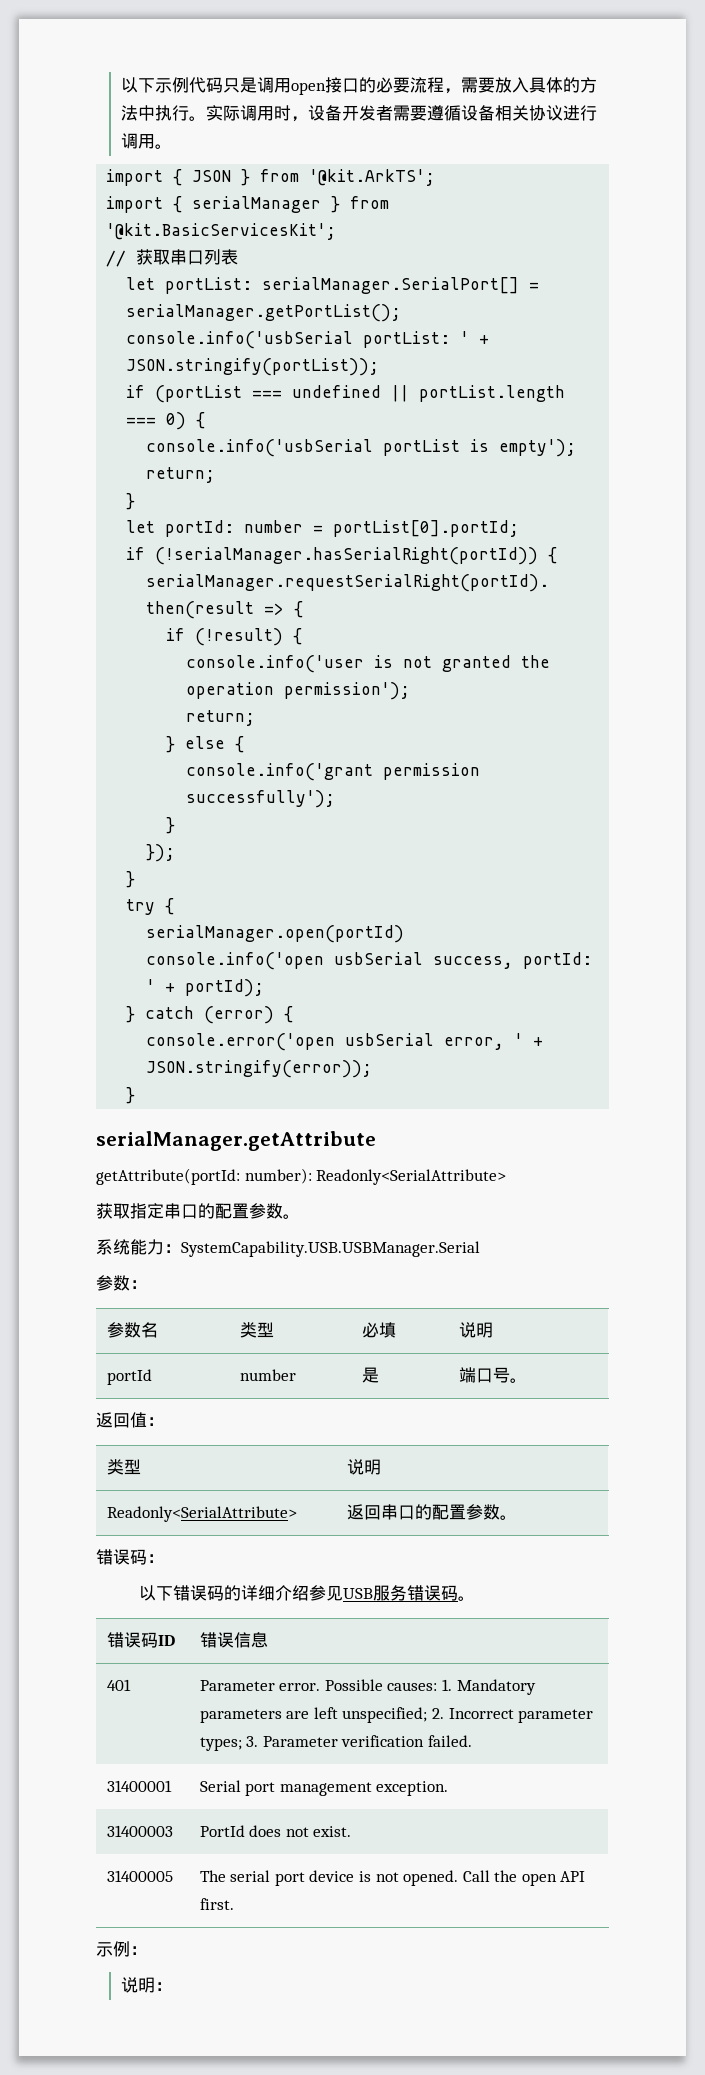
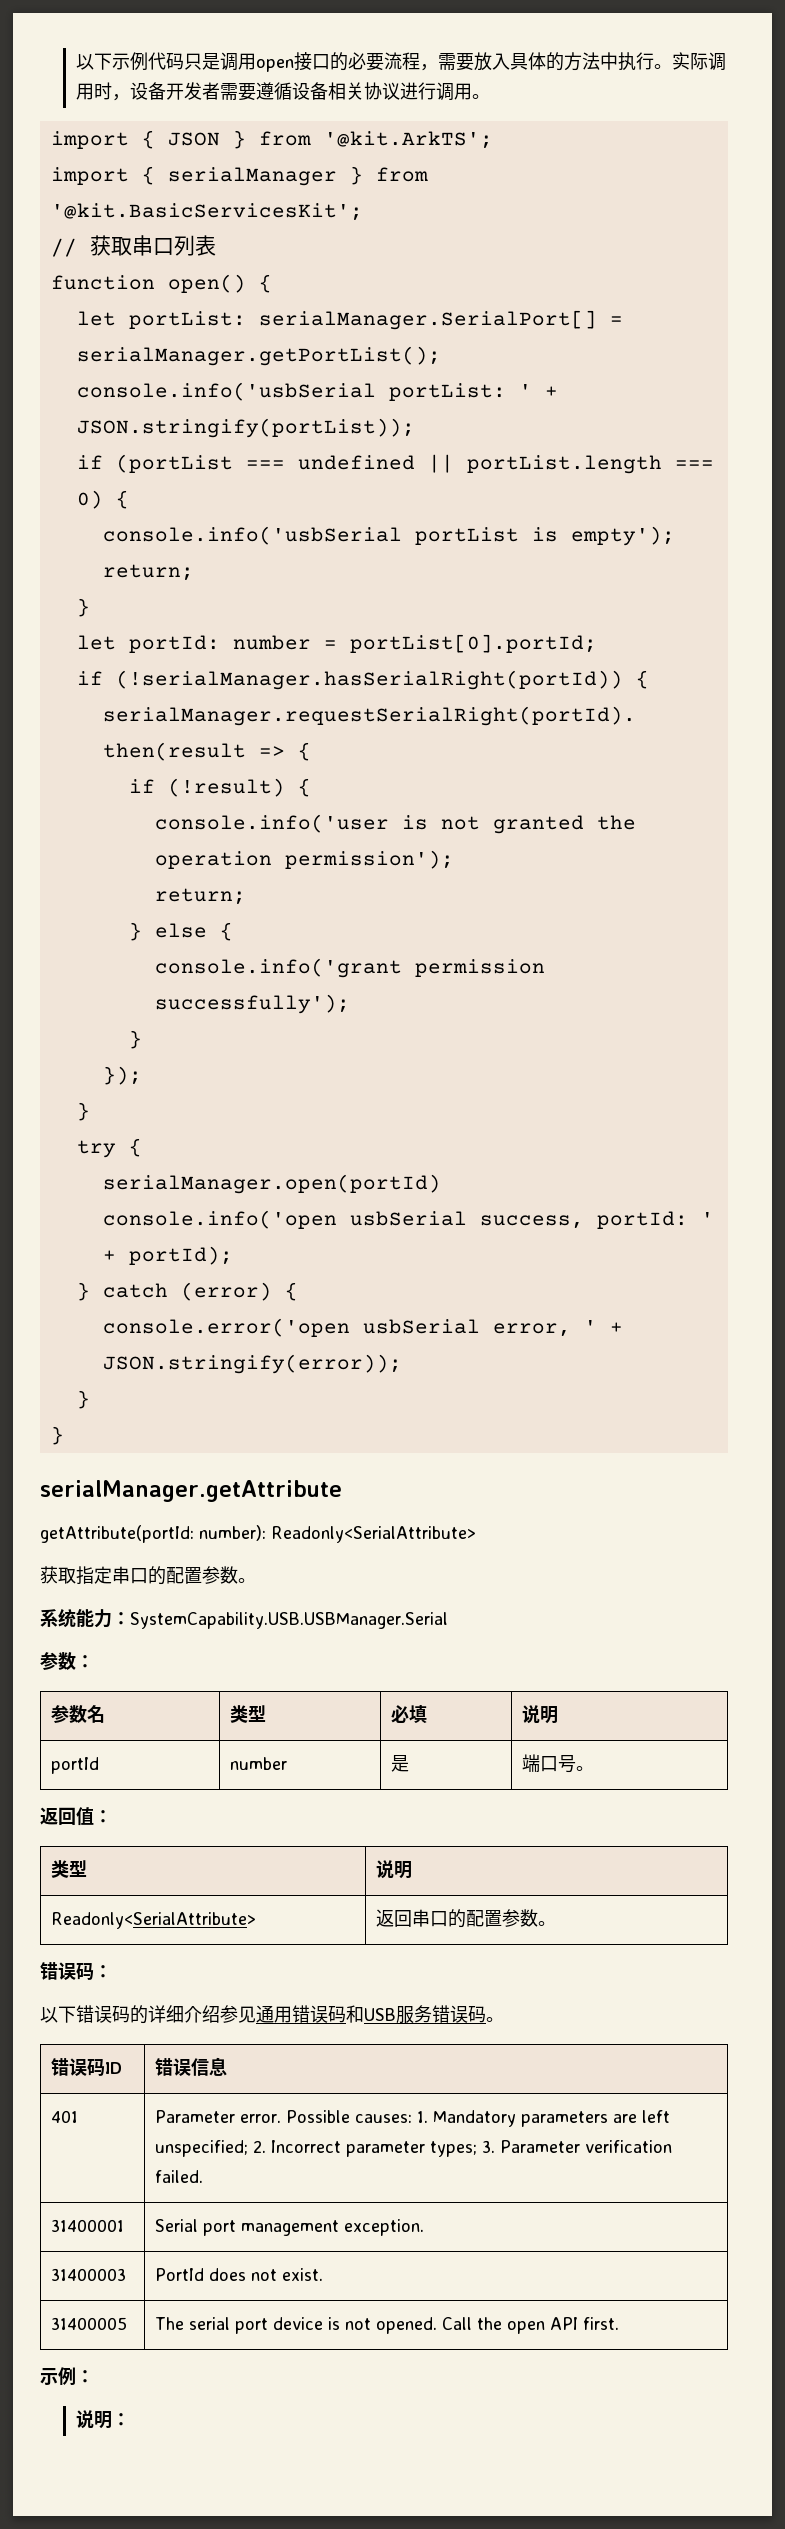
(239, 257) none -> [50,274,272,293] // function open() {
(136, 1095) none -> [50,1426,64,1445] // }
(344, 1593) none -> [256,2005,364,2023] 通用错误码和

